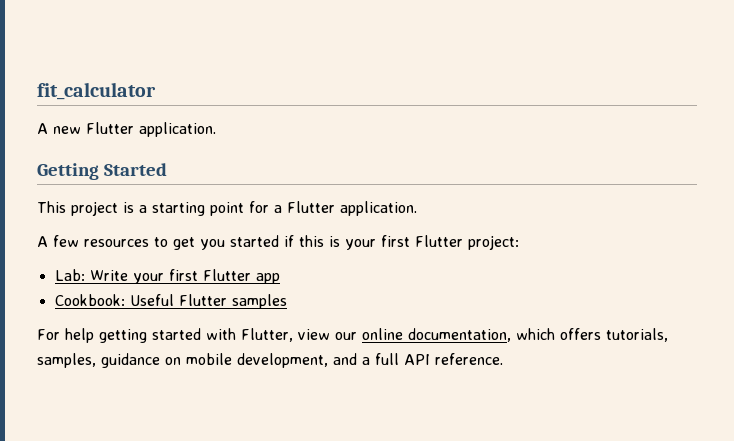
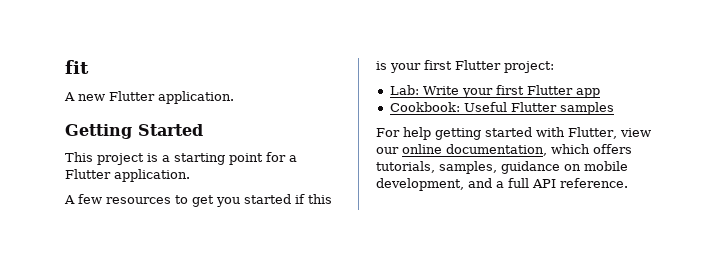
[37,82,156,100] fit_calculator -> [65,60,89,74] fit

